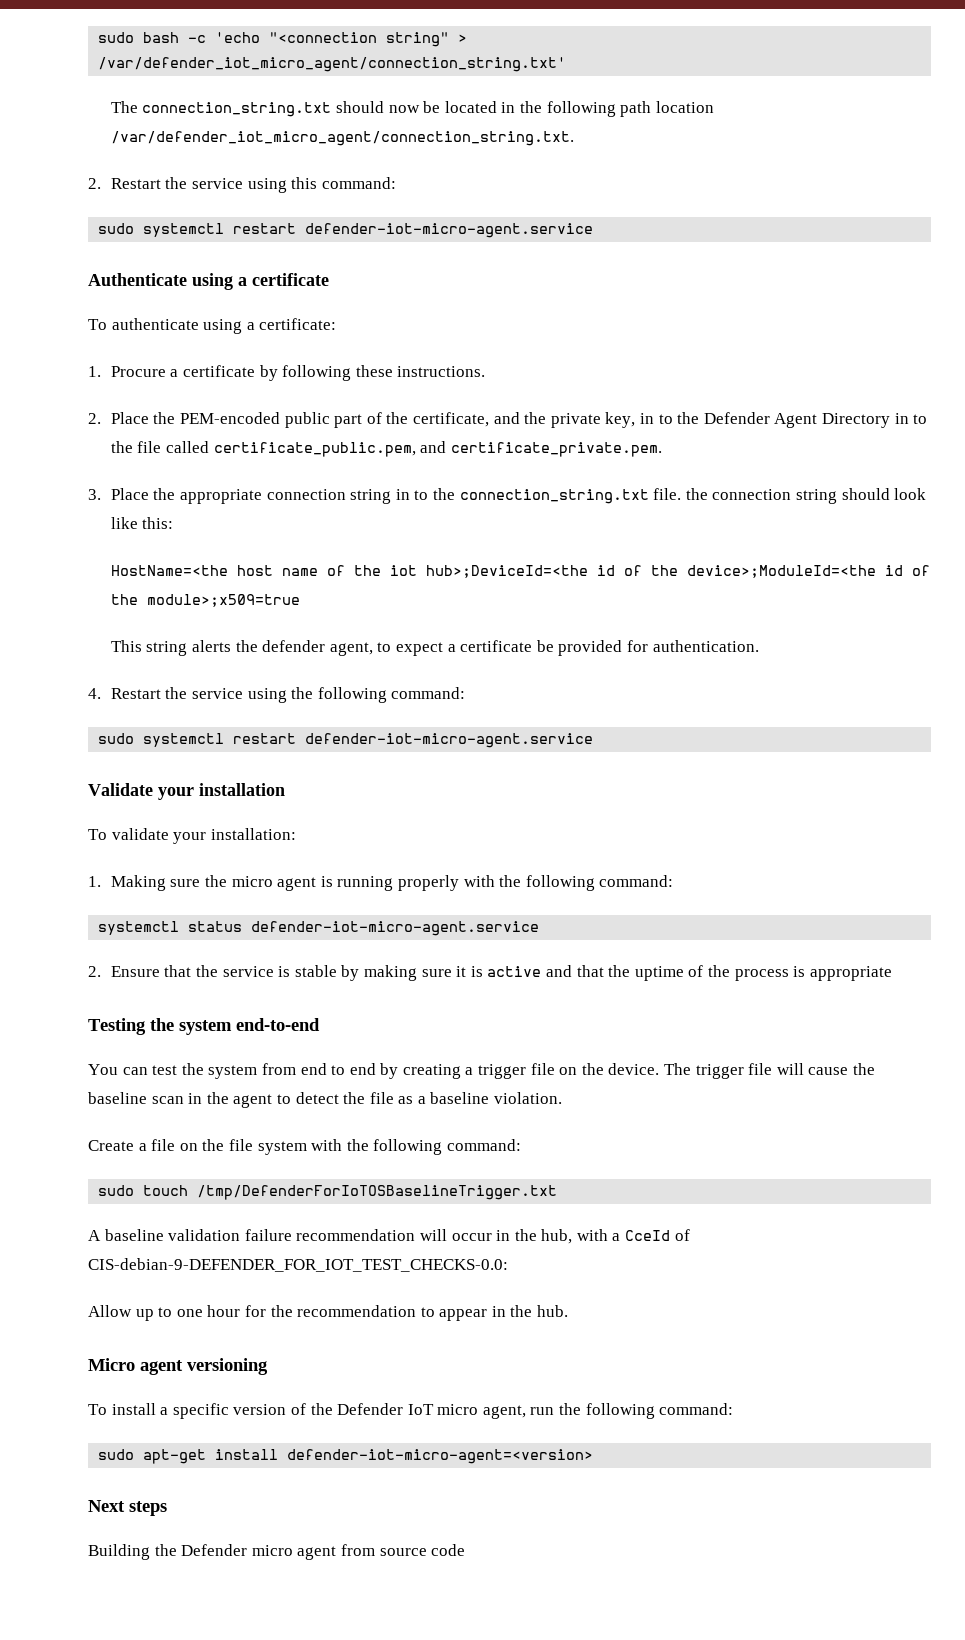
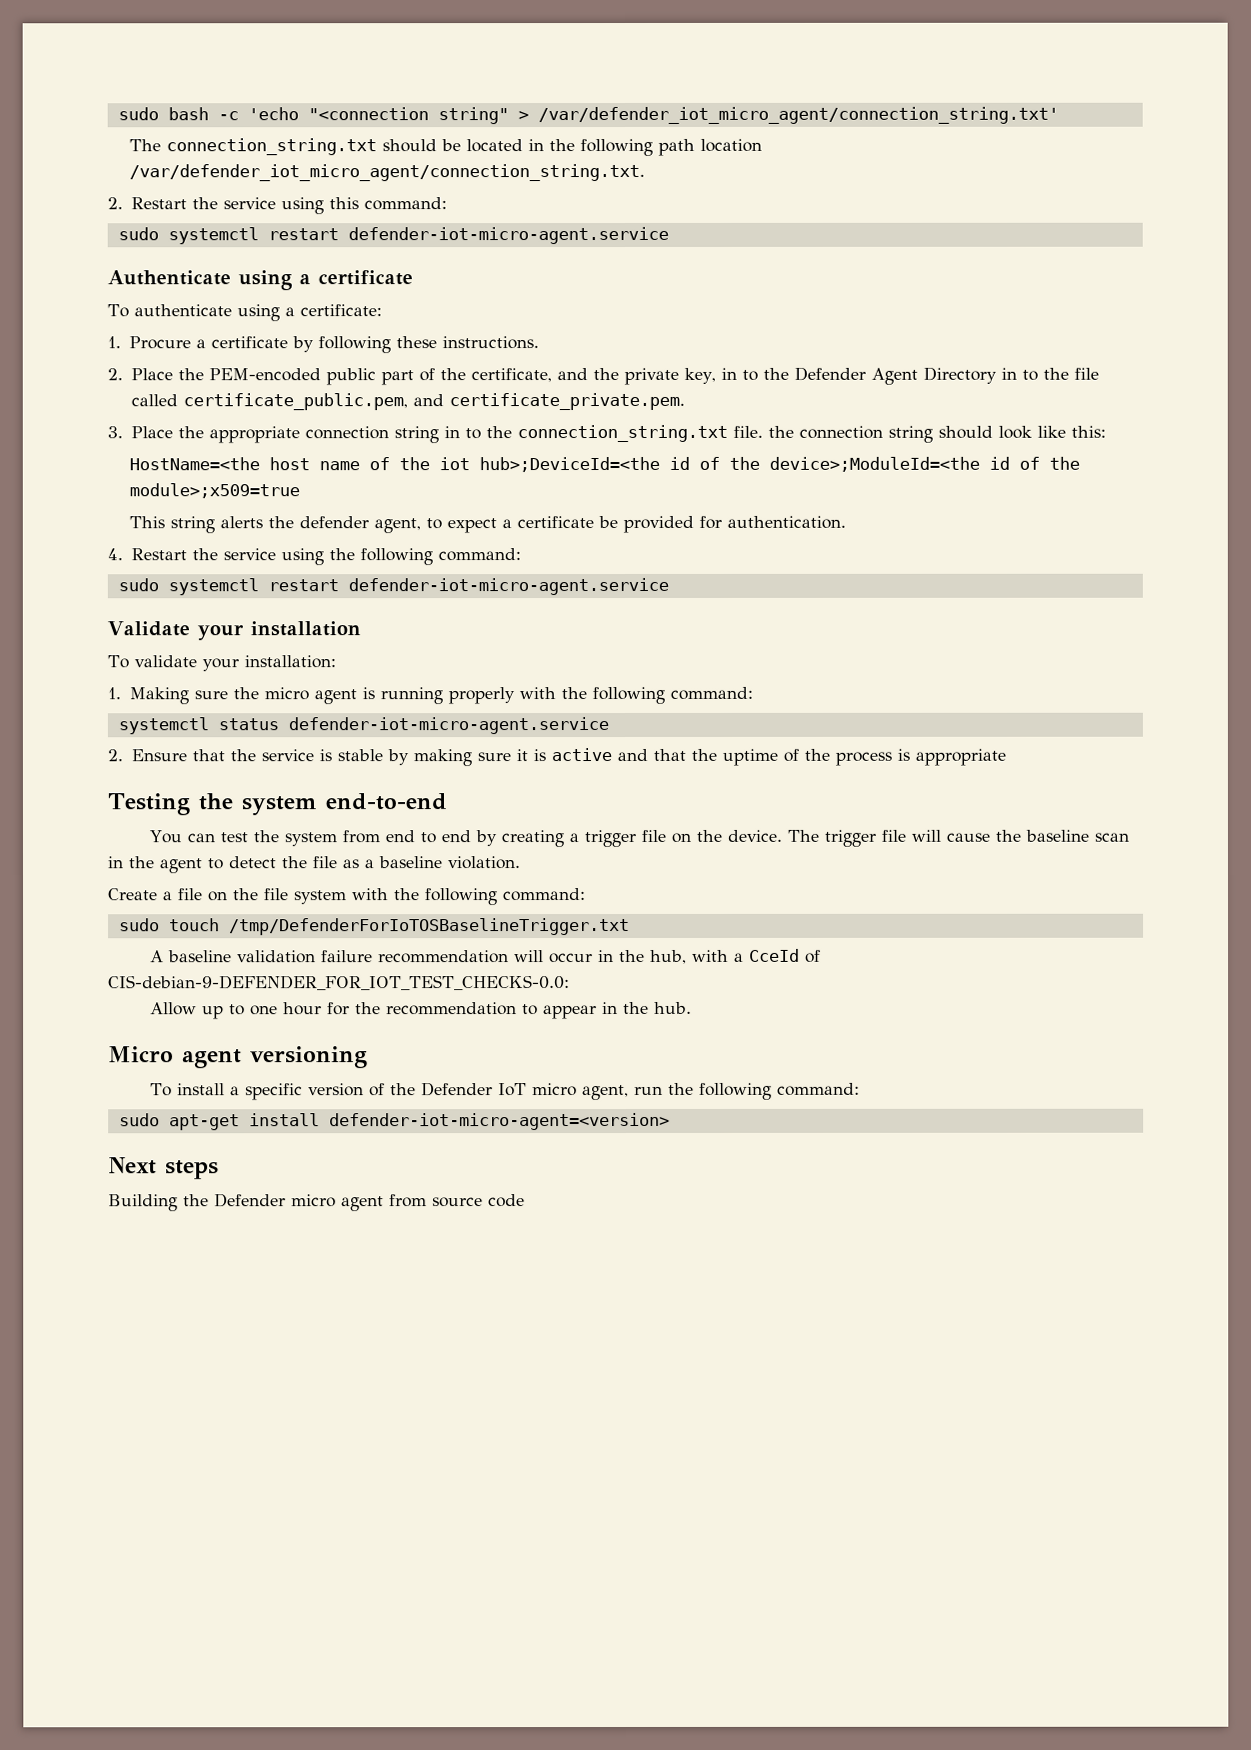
[388,105,420,113] now -> (438, 146) none

